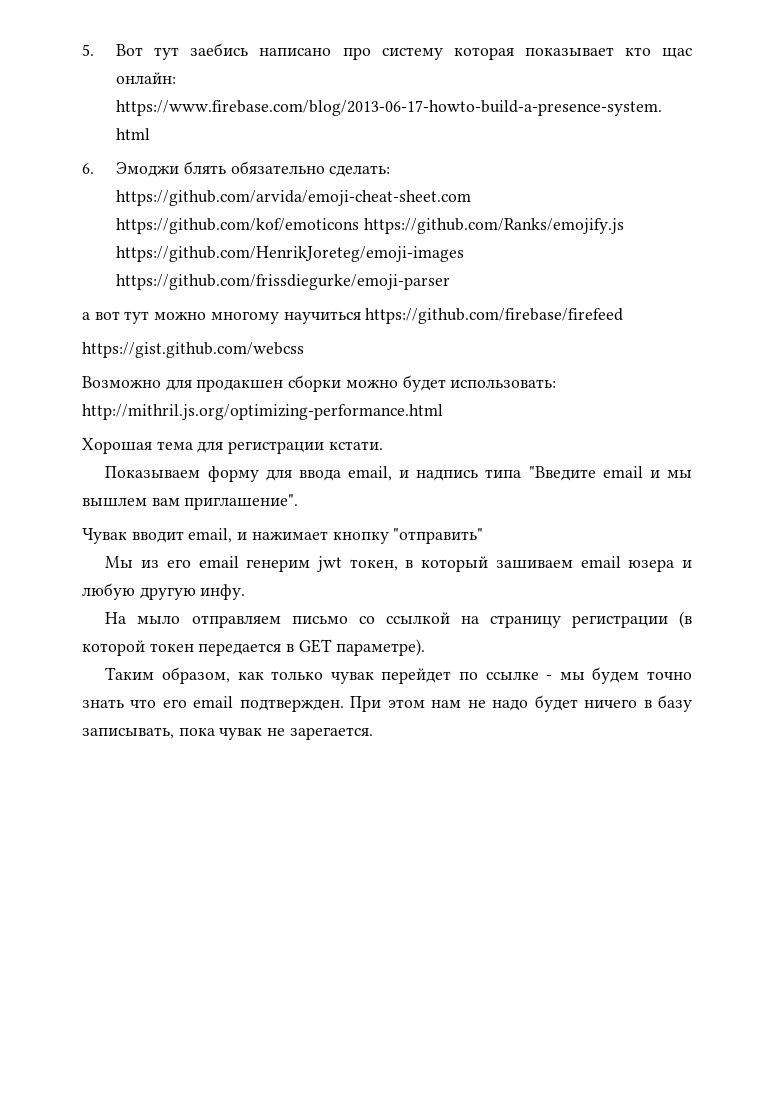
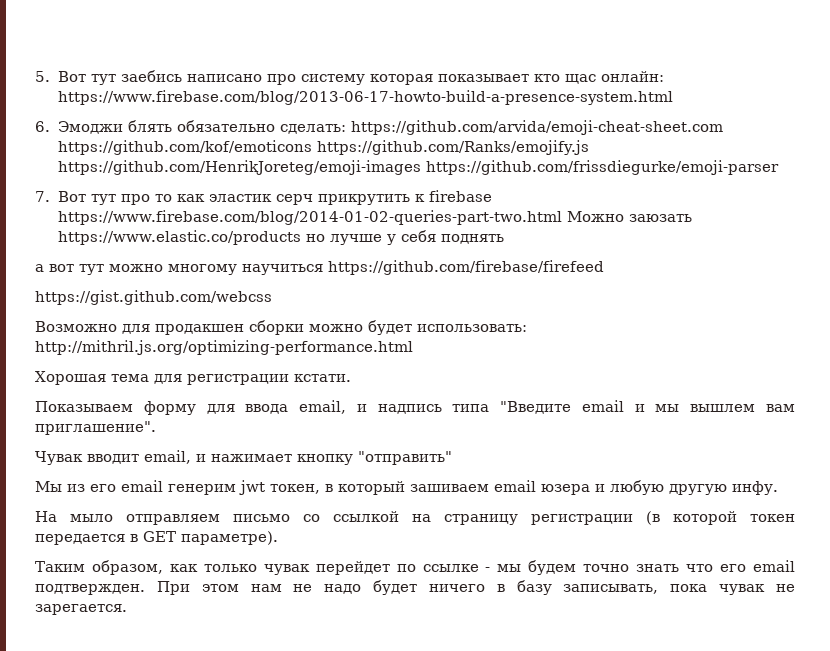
(451, 282) none -> [35,190,492,205] [57,210,693,225] [57,230,505,245] // 7. Вот тут про то как эластик серч прикрутить к firebase https://www.firebase.com/blog/2014-01-02-queries-part-two.html Можно заюзать https://www.elastic.co/products но лучше у себя поднять

